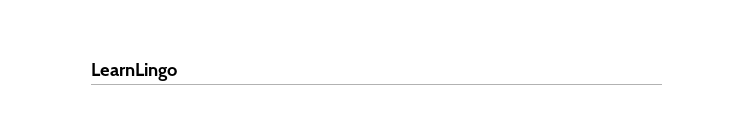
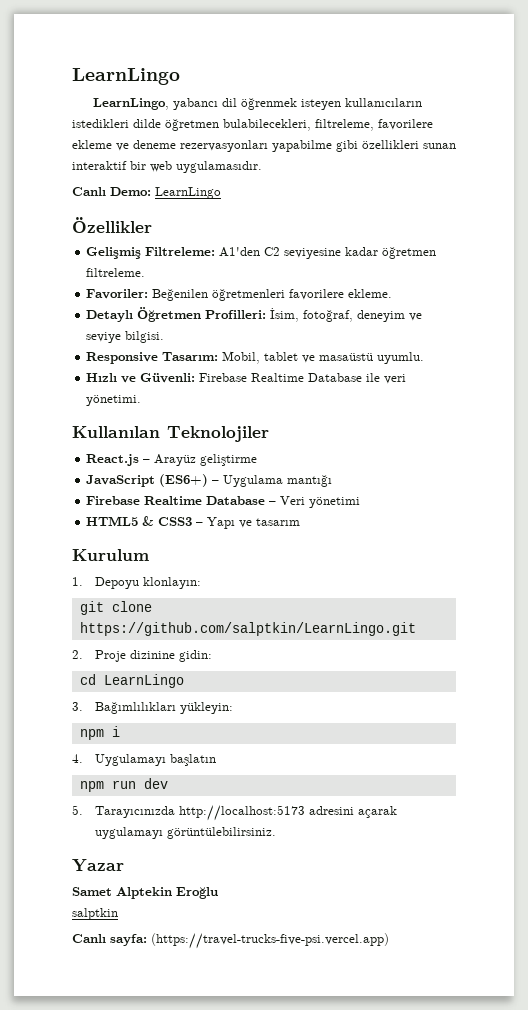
[91,63,177,81] LearnLingo -> [72,68,180,85] [93,98,423,110] [72,119,433,131] [72,140,456,152] [72,161,262,173] [72,187,221,199] [72,217,152,233] [86,247,437,259] [86,268,146,277] [86,289,393,301] [86,307,423,322] [86,331,165,343] [86,351,425,364] [86,373,407,384] [86,395,142,406] [72,426,269,442] [86,454,258,466] [86,474,333,487] [86,496,361,508] [86,516,301,529] [72,549,149,561] [72,577,201,589] [79,601,152,615] [79,622,416,636] [72,650,212,662] [79,674,184,688] [72,702,233,714] [79,726,120,740] [72,754,216,766] [79,778,168,792] [72,805,397,821] [94,827,276,839] [72,859,124,872] [72,887,218,899] [72,908,118,920] [72,933,389,949] LearnLingo // LearnLingo, yabancı dil öğrenmek isteyen kullanıcıların istedikleri dilde öğretmen bulabilecekleri, filtreleme, favorilere ekleme ve deneme rezervasyonları yapabilme gibi özellikleri sunan interaktif bir web uygulamasıdır. // Canlı Demo: LearnLingo // Özellikler // Gelişmiş Filtreleme: A1'den C2 seviyesine kadar öğretmen filtreleme. // Favoriler: Beğenilen öğretmenleri favorilere ekleme. // Detaylı Öğretmen Profilleri: İsim, fotoğraf, deneyim ve seviye bilgisi. // Responsive Tasarım: Mobil, tablet ve masaüstü uyumlu. // Hızlı ve Güvenli: Firebase Realtime Database ile veri yönetimi. // Kullanılan Teknolojiler // React.js – Arayüz geliştirme // JavaScript (ES6+) – Uygulama mantığı // Firebase Realtime Database – Veri yönetimi // HTML5 & CSS3 – Yapı ve tasarım // Kurulum // 1. Depoyu klonlayın: // git clone https://github.com/salptkin/LearnLingo.git // 2. Proje dizinine gidin: // cd LearnLingo // 3. Bağımlılıkları yükleyin: // npm i // 4. Uygulamayı başlatın // npm run dev // 5. Tarayıcınızda http://localhost:5173 adresini açarak uygulamayı görüntülebilirsiniz. // Yazar // Samet Alptekin Eroğlu // salptkin // Canlı sayfa: (https://travel-trucks-five-psi.vercel.app)

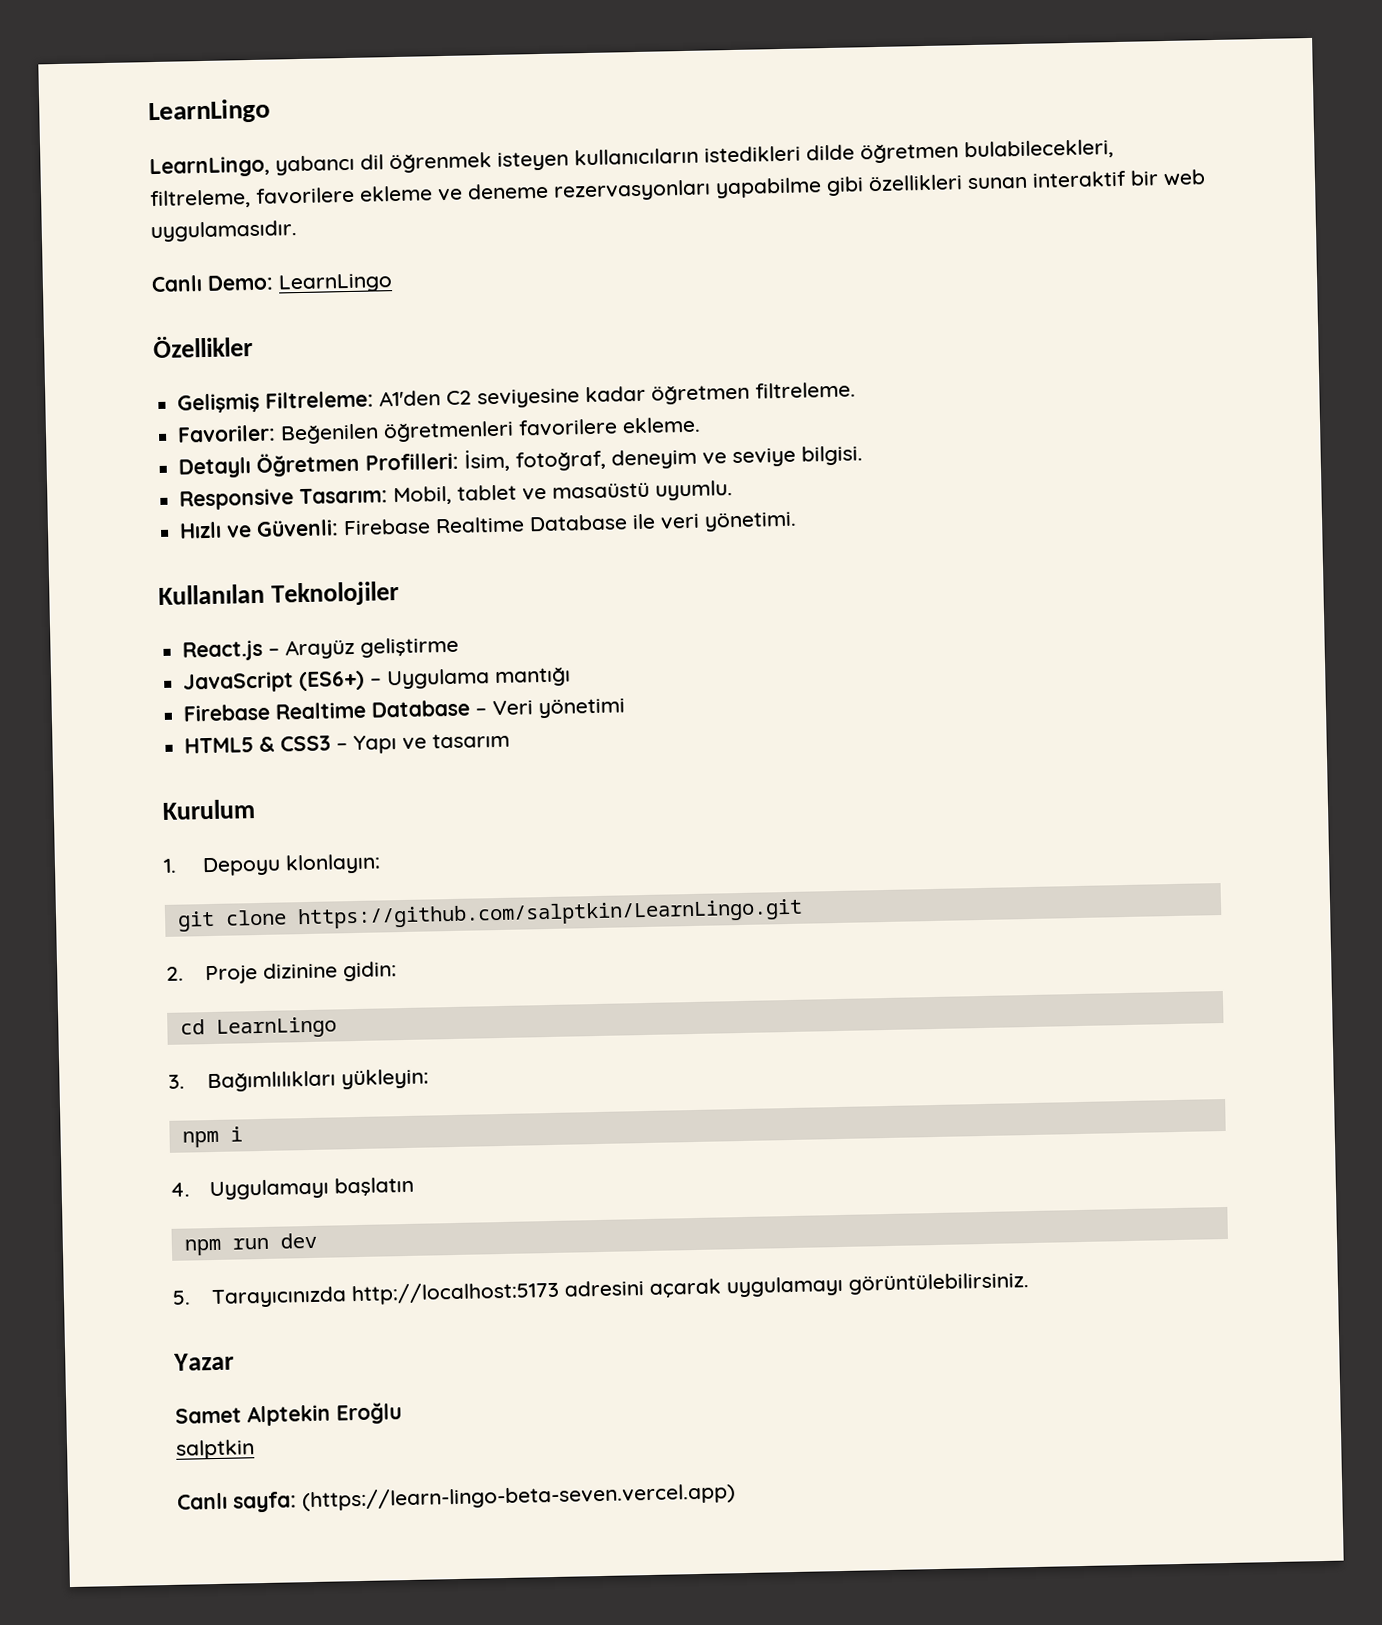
[151,933,389,949] (https://travel-trucks-five-psi.vercel.app) -> [302,1482,736,1512] (https://learn-lingo-beta-seven.vercel.app)

